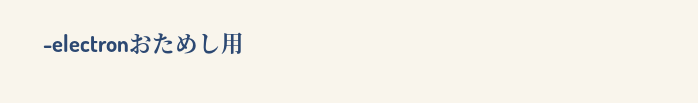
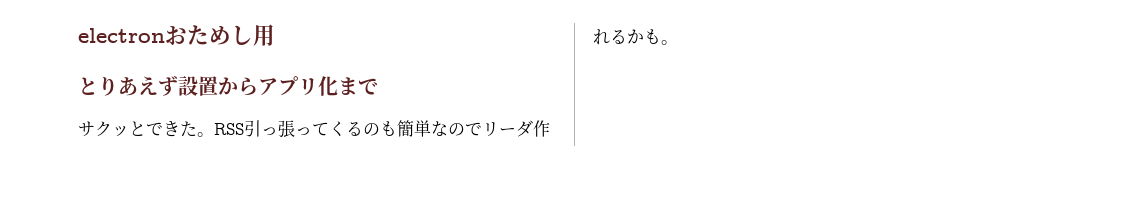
[43,34,129,52] -electron -> [78,28,165,43] electron
(244, 43) none -> [78,75,378,96] [78,120,550,138] [593,29,678,45] // とりあえず設置からアプリ化まで // サクッとできた。RSS引っ張ってくるのも簡単なのでリーダ作れるかも。

